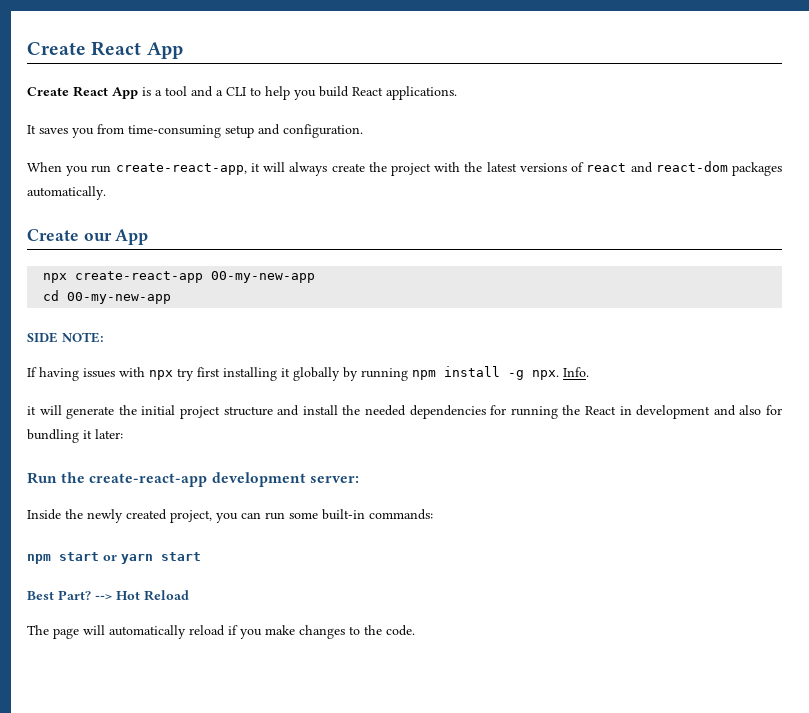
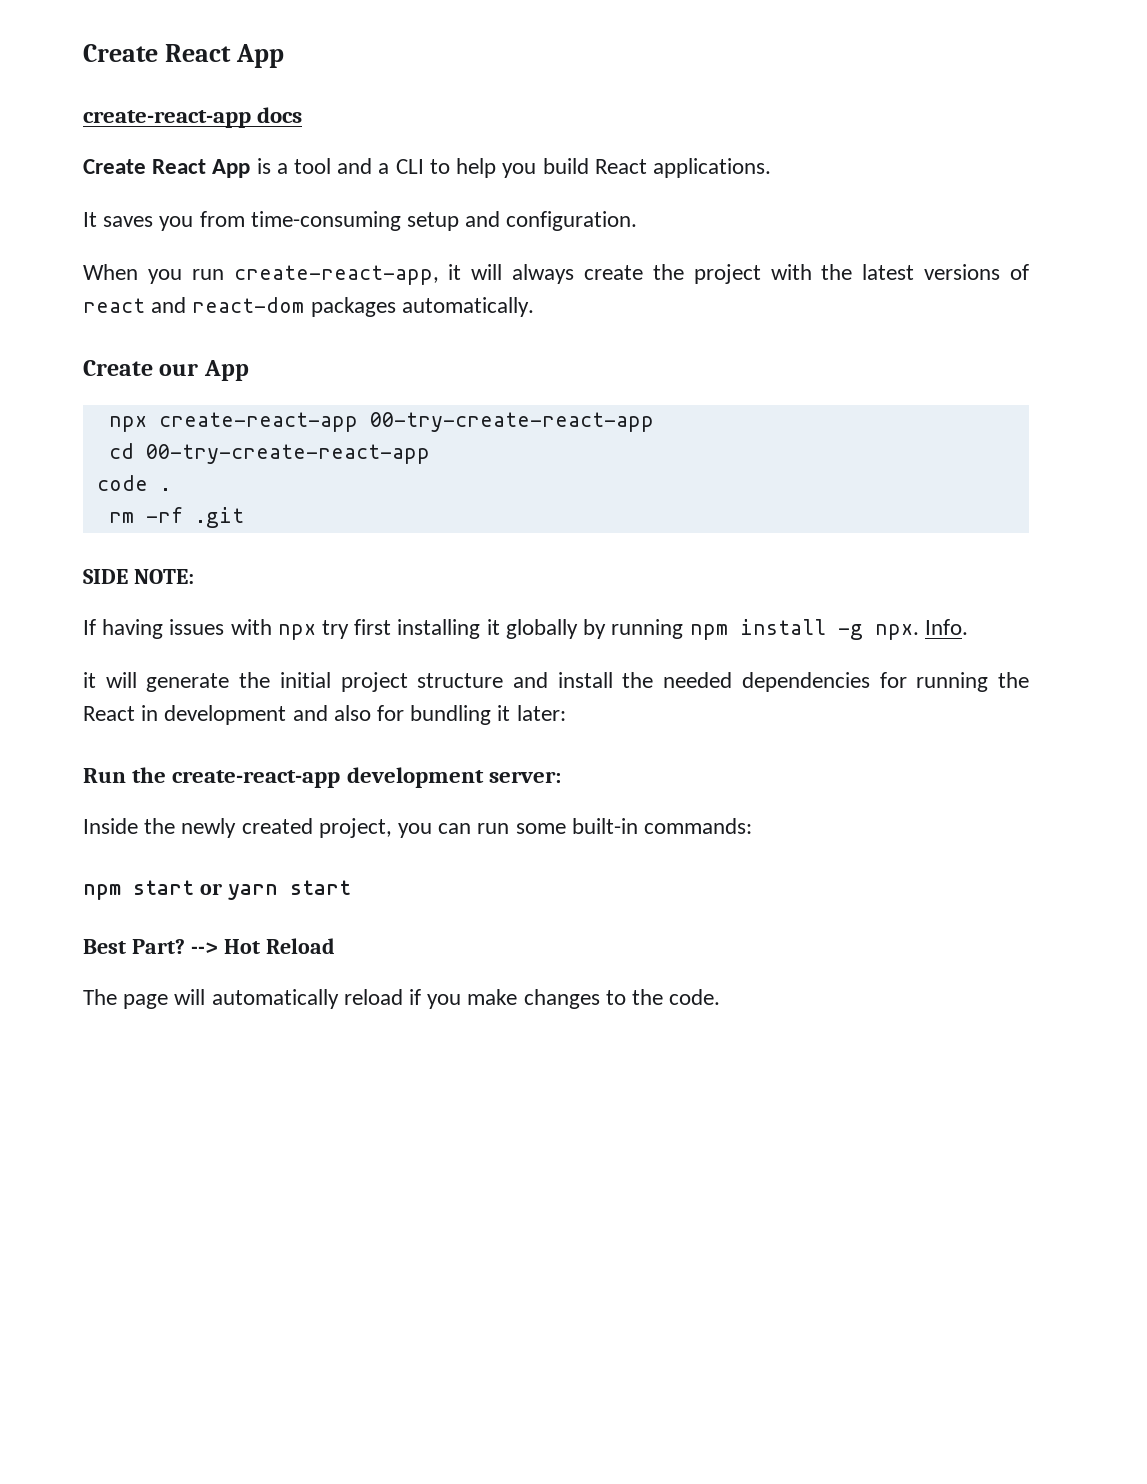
[27,41,183,59] Create React App -> [83,44,284,68] [83,107,303,128] Create React App // create-react-app docs
[211,271,316,283] 00-my-new-app -> [369,412,654,432] 00-try-create-react-app
[67,292,172,304] 00-my-new-app -> [145,444,430,464] [96,475,171,491] [108,507,244,528] 00-try-create-react-app // code . // rm -rf .git

